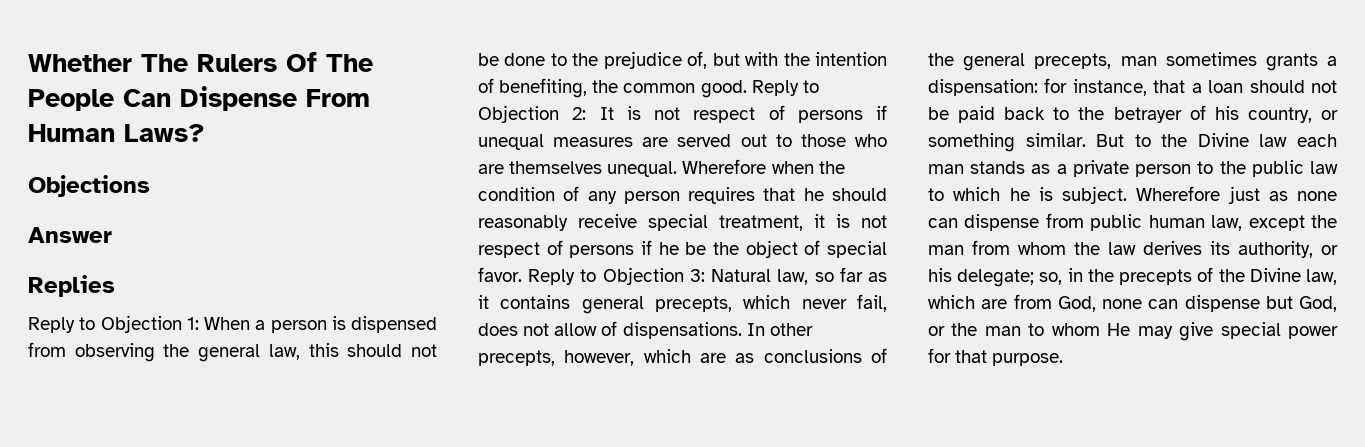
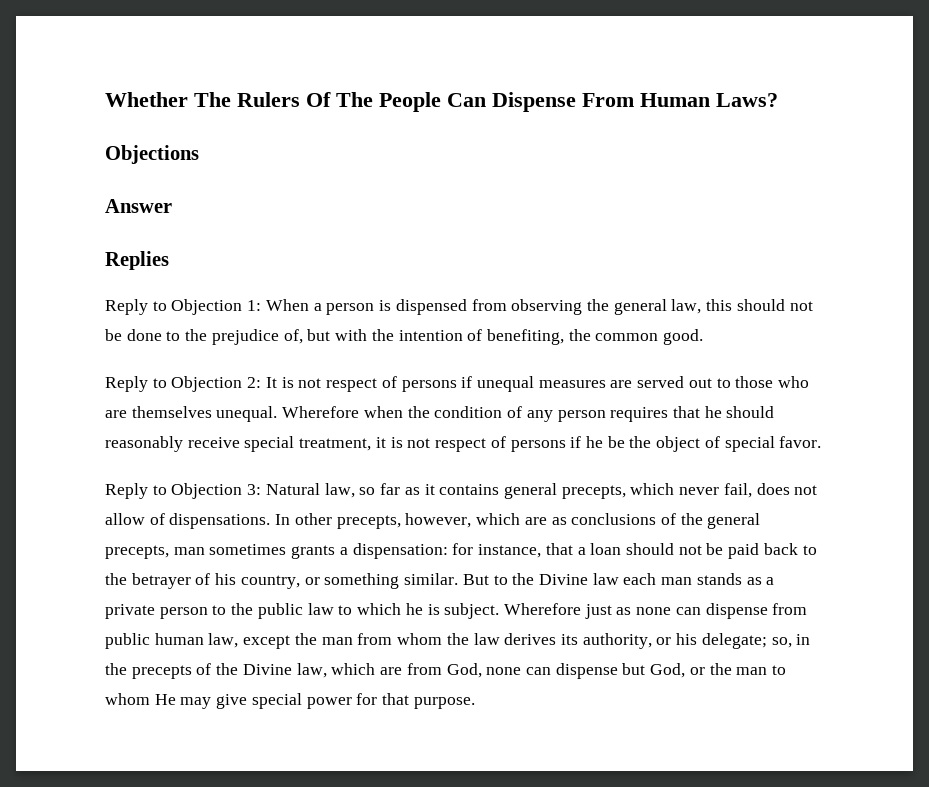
(747, 89) none -> (704, 337) //
(522, 274) none -> (822, 442) //

